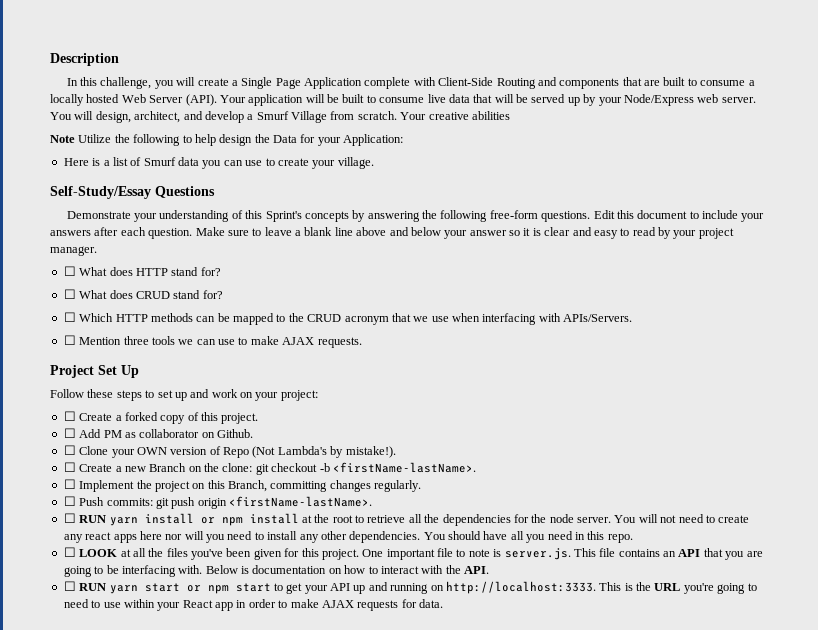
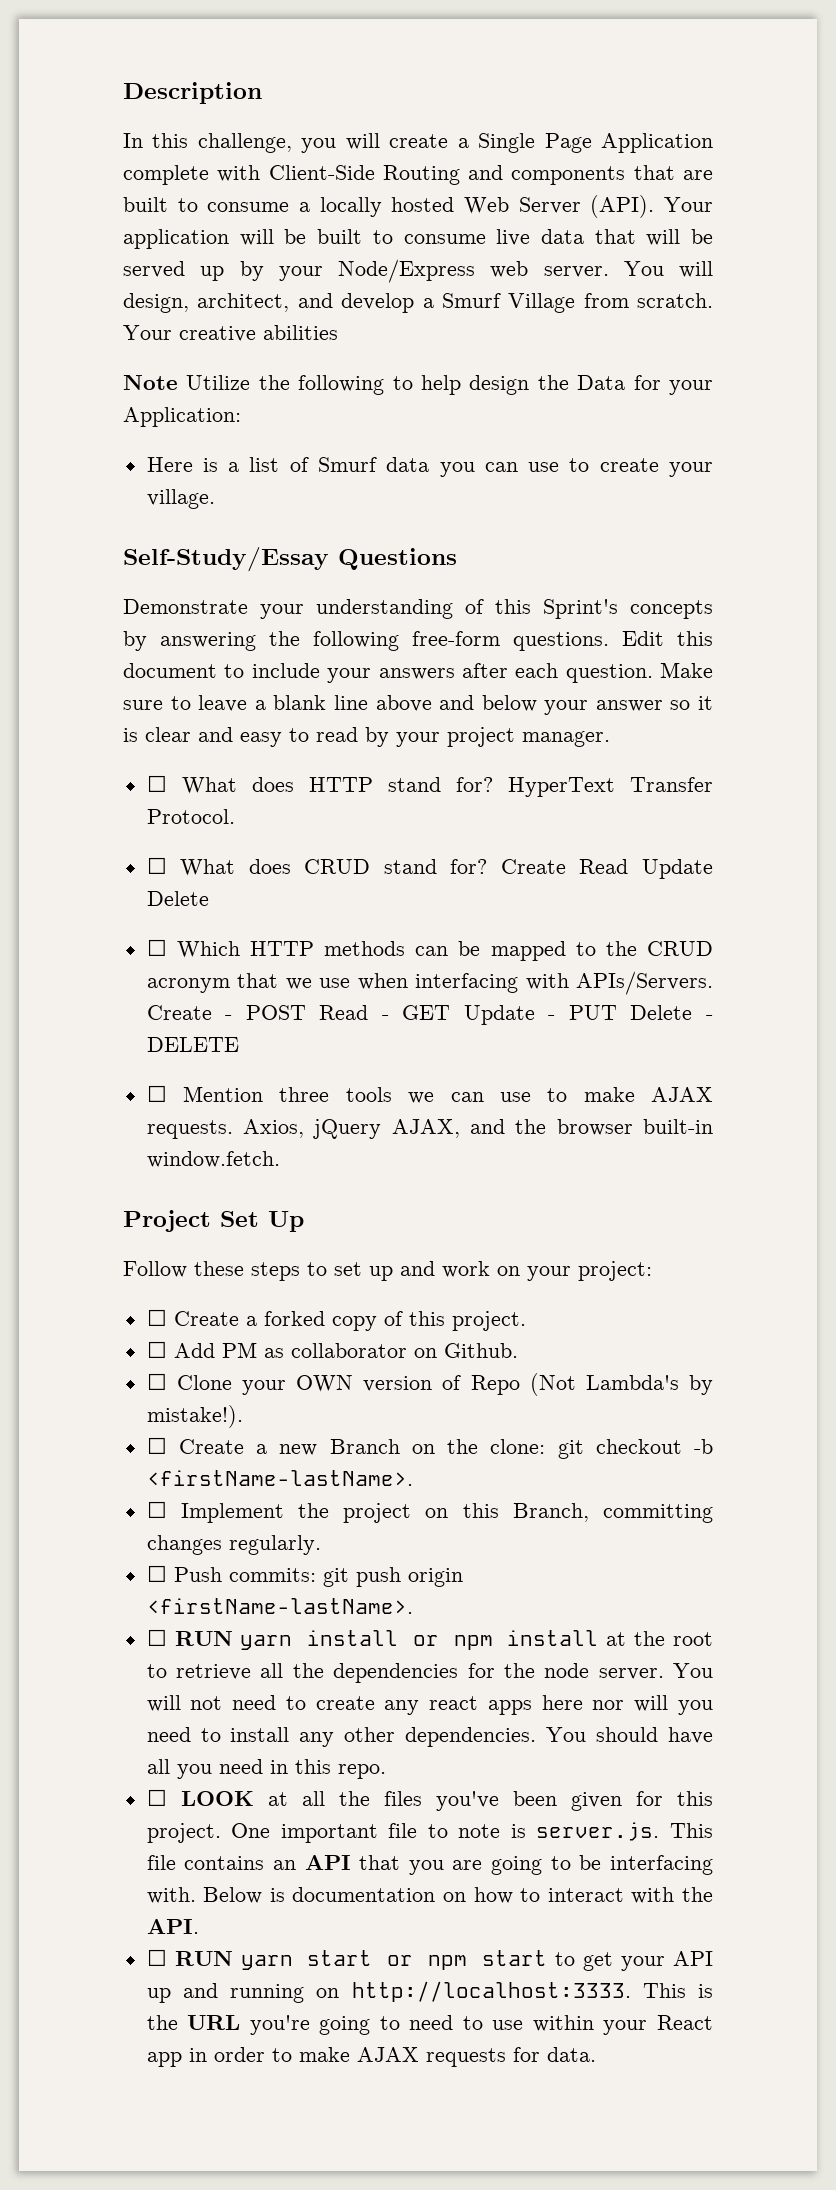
(221, 271) none -> [507,777,713,797] [146,809,235,824] HyperText Transfer Protocol.
(223, 294) none -> [500,859,713,879] [146,891,209,906] Create Read Update Delete
(633, 318) none -> [146,1005,714,1025] [146,1037,239,1052] Create - POST Read - GET Update - PUT Delete - DELETE
(362, 342) none -> [242,1119,713,1139] [146,1151,280,1168] Axios, jQuery AJAX, and the browser built-in window.fetch.

